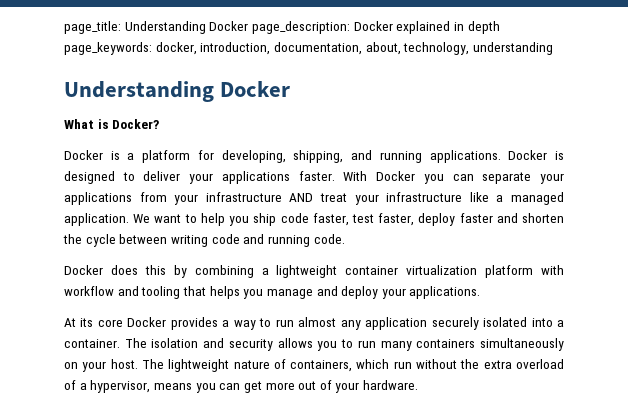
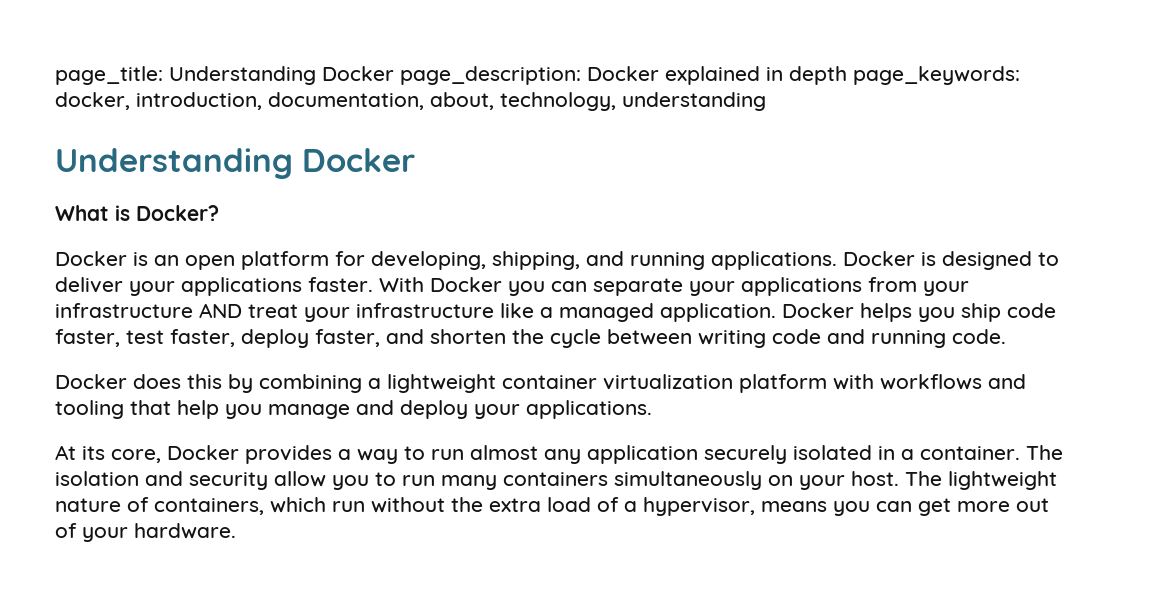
[127,153,135,160] a -> [154,255,235,270] an open
[133,213,225,226] We want to help -> [782,303,912,322] Docker helps
[459,213,493,223] faster -> [315,329,380,347] faster,
[64,286,114,296] workflow -> [880,374,982,390] workflows
[209,286,240,299] helps -> [177,400,219,419] help
[97,319,123,327] core -> [111,449,161,463] core,
[531,318,553,327] into -> [878,446,895,460] in
[277,338,313,348] allows -> [274,471,326,487] allow
[516,359,565,369] overload -> [547,497,591,512] load

